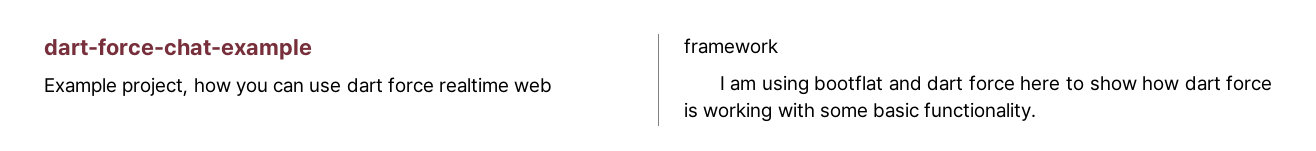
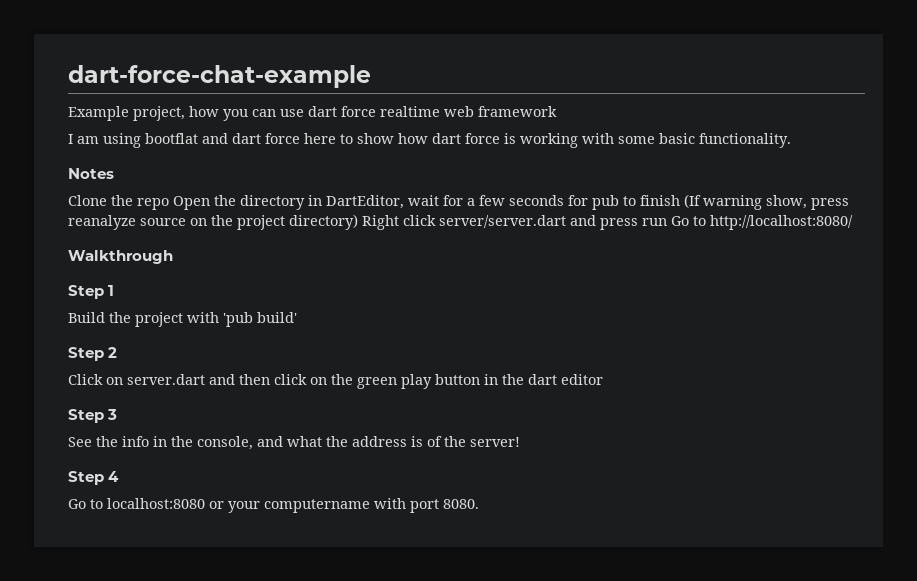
(1037, 111) none -> [68,168,114,179] [68,194,849,210] [68,214,853,230] [68,250,173,264] [68,285,115,299] [68,312,297,327] [68,347,118,361] [68,374,603,389] [68,409,118,423] [68,436,520,450] [68,471,120,485] [68,498,479,513] // Notes // Clone the repo Open the directory in DartEditor, wait for a few seconds for pub to finish (If warning show, press reanalyze source on the project directory) Right click server/server.dart and press run Go to http://localhost:8080/ // Walkthrough // Step 1 // Build the project with 'pub build' // Step 2 // Click on server.dart and then click on the green play button in the dart editor // Step 3 // See the info in the console, and what the address is of the server! // Step 4 // Go to localhost:8080 or your computername with port 8080.

